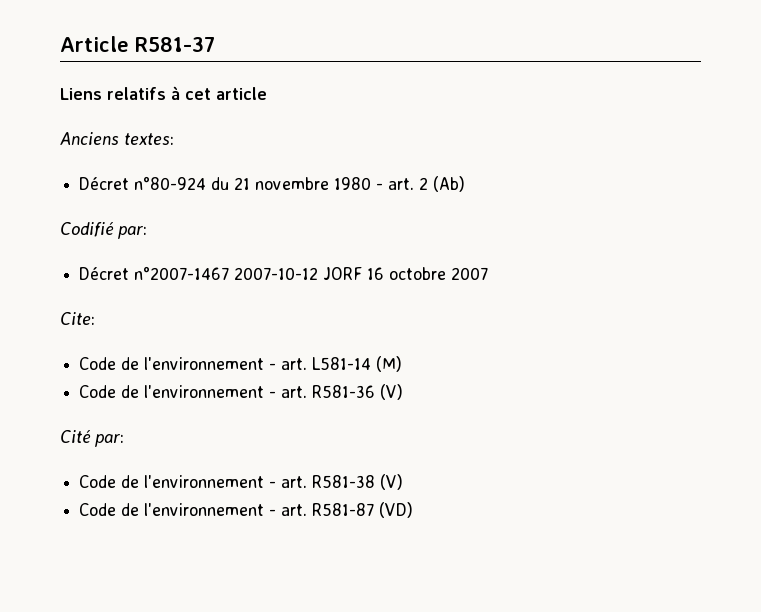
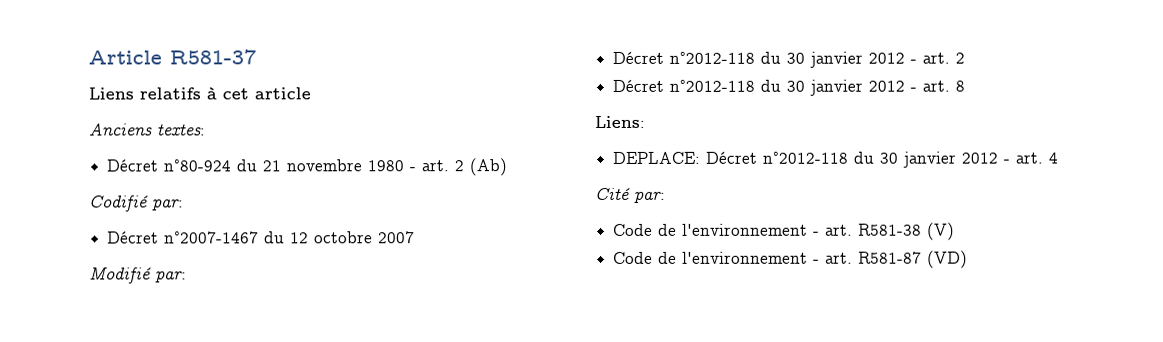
[234,267,385,280] 2007-10-12 JORF 16 -> [264,231,310,244] du 12
[60,312,95,325] [79,356,403,372] [79,384,404,400] Cite: // Code de l'environnement - art. L581-14 (M) // Code de l'environnement - art. R581-36 (V) -> [89,266,187,284] [612,51,966,68] [612,79,966,96] [594,115,645,128] [612,151,1059,168] Modifié par: // Décret n°2012-118 du 30 janvier 2012 - art. 2 // Décret n°2012-118 du 30 janvier 2012 - art. 8 // Liens: // DEPLACE: Décret n°2012-118 du 30 janvier 2012 - art. 4

